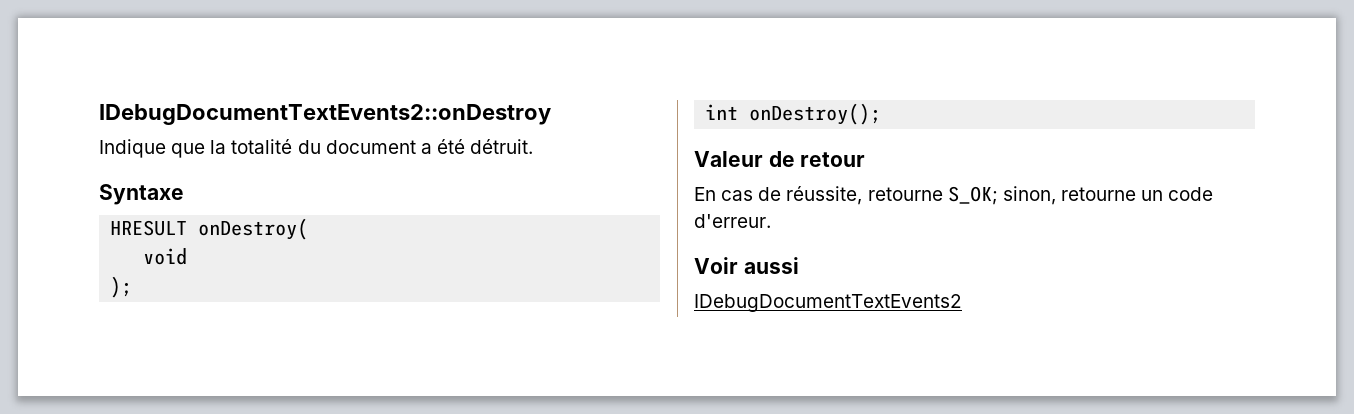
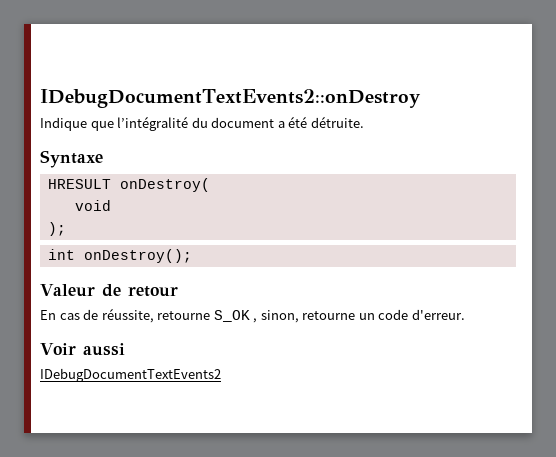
[210,139,293,154] la totalité -> [117,116,189,131] l’intégralité
[470,139,534,154] détruit. -> [310,116,364,128] détruite.
[947,186,998,205] S_OK; -> [213,310,258,323] S_OK ,

